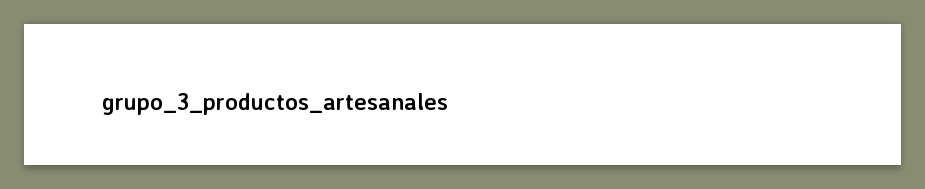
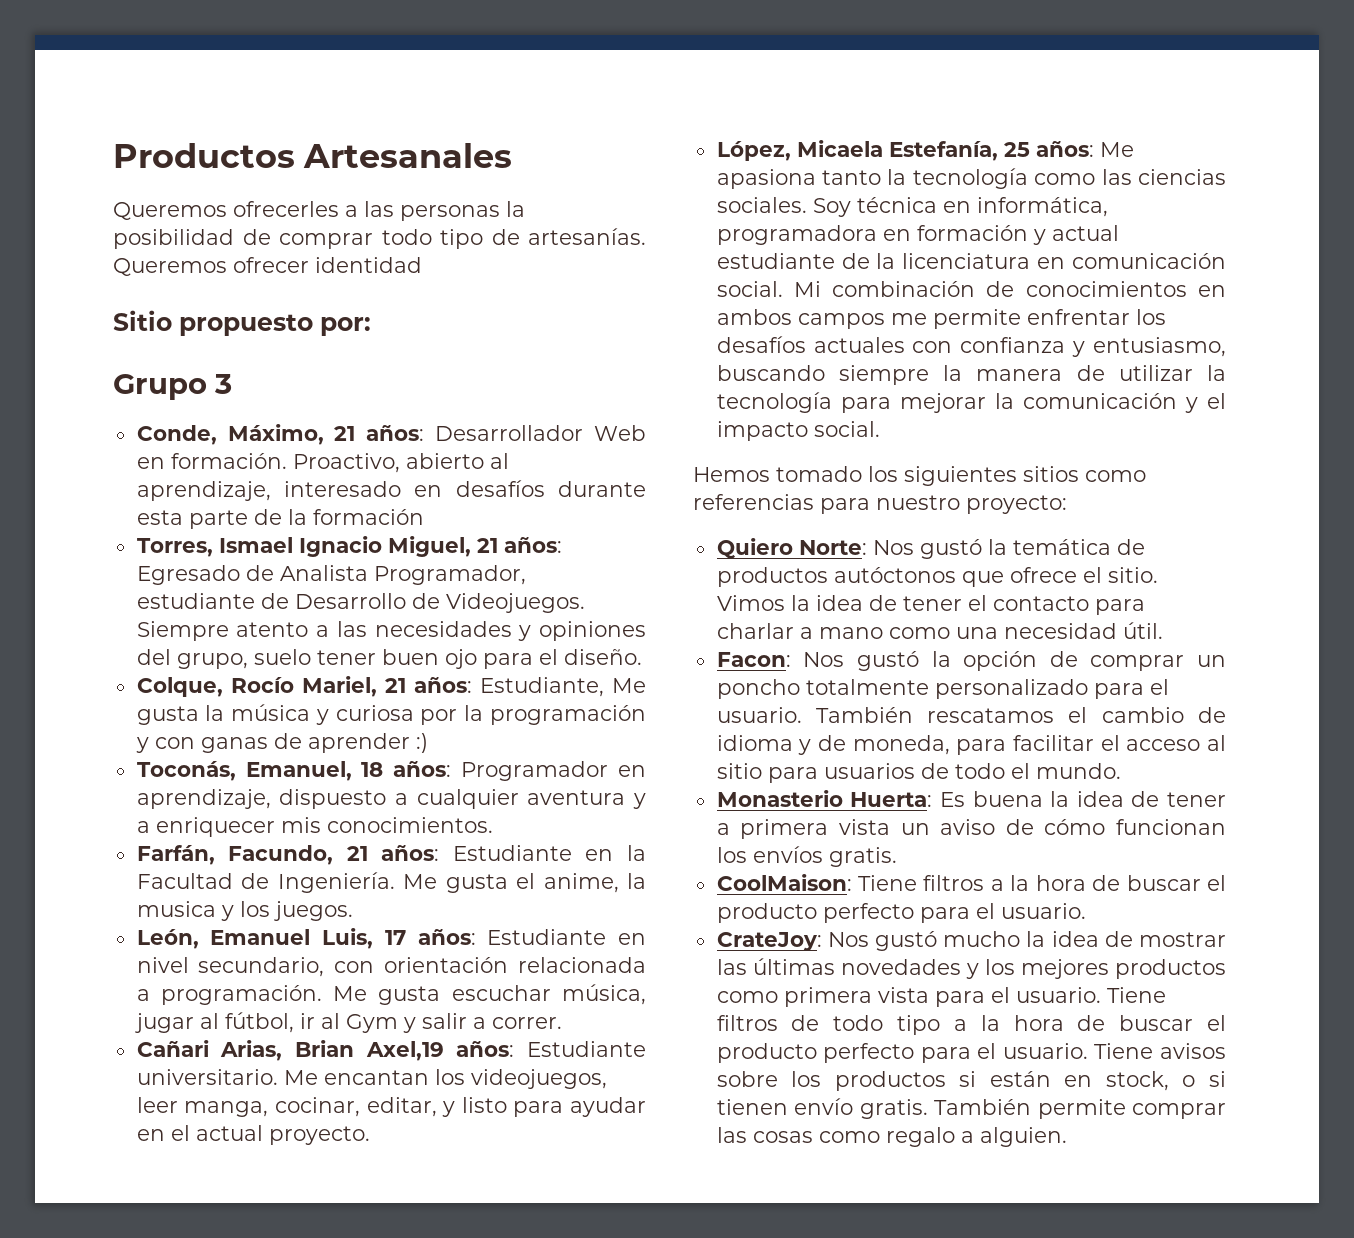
[102,93,448,115] grupo_3_productos_artesanales -> [113,143,513,168] [113,201,525,221] [113,228,646,249] [113,257,422,276] [113,310,371,336] [113,374,232,400] [136,424,646,445] [136,453,509,473] [136,480,646,501] [136,509,424,529] [136,536,562,557] [136,565,526,585] [136,593,585,613] [136,621,646,641] [136,649,642,669] [136,676,646,697] [136,704,646,725] [135,733,428,753] [136,760,646,781] [136,789,647,809] [136,817,493,837] [136,844,646,865] [136,872,647,893] [136,901,353,921] [136,928,647,949] [136,957,646,977] [136,984,646,1005] [134,1012,562,1033] [136,1040,646,1061] [136,1069,607,1089] [136,1097,646,1117] [136,1125,370,1145] [716,140,1134,161] [716,168,1226,189] [716,197,1108,217] [716,225,1119,245] [716,253,1226,269] [716,281,1226,297] [716,309,1166,329] [716,336,1226,357] [716,365,1226,385] [716,392,1226,413] [716,421,880,441] [693,466,1146,486] [693,494,1067,514] [716,538,1145,559] [716,567,1158,587] [716,595,1145,615] [716,622,1163,639] [716,651,1226,671] [716,679,1169,699] [716,707,1226,723] [716,735,1226,755] [716,763,1121,783] [716,790,1226,807] [716,819,1226,839] [716,846,897,867] [716,874,1226,891] [716,903,1086,923] [716,931,1226,951] [716,958,1226,979] [716,987,1166,1007] [716,1015,1226,1035] [716,1043,1226,1063] [716,1071,1226,1091] [716,1098,1226,1119] [716,1127,1067,1147] Productos Artesanales // Queremos ofrecerles a las personas la posibilidad de comprar todo tipo de artesanías. Queremos ofrecer identidad // Sitio propuesto por: // Grupo 3 // Conde, Máximo, 21 años: Desarrollador Web en formación. Proactivo, abierto al aprendizaje, interesado en desafíos durante esta parte de la formación // Torres, Ismael Ignacio Miguel, 21 años: Egresado de Analista Programador, estudiante de Desarrollo de Videojuegos. Siempre atento a las necesidades y opiniones del grupo, suelo tener buen ojo para el diseño. // Colque, Rocío Mariel, 21 años: Estudiante, Me gusta la música y curiosa por la programación y con ganas de aprender :) // Toconás, Emanuel, 18 años: Programador en aprendizaje, dispuesto a cualquier aventura y a enriquecer mis conocimientos. // Farfán, Facundo, 21 años: Estudiante en la Facultad de Ingeniería. Me gusta el anime, la musica y los juegos. // León, Emanuel Luis, 17 años: Estudiante en nivel secundario, con orientación relacionada a programación. Me gusta escuchar música, jugar al fútbol, ir al Gym y salir a correr. // Cañari Arias, Brian Axel,19 años: Estudiante universitario. Me encantan los videojuegos, leer manga, cocinar, editar, y listo para ayudar en el actual proyecto. // López, Micaela Estefanía, 25 años: Me apasiona tanto la tecnología como las ciencias sociales. Soy técnica en informática, programadora en formación y actual estudiante de la licenciatura en comunicación social. Mi combinación de conocimientos en ambos campos me permite enfrentar los desafíos actuales con confianza y entusiasmo, buscando siempre la manera de utilizar la tecnología para mejorar la comunicación y el impacto social. // Hemos tomado los siguientes sitios como referencias para nuestro proyecto: // Quiero Norte: Nos gustó la temática de productos autóctonos que ofrece el sitio. Vimos la idea de tener el contacto para charlar a mano como una necesidad útil. // Facon: Nos gustó la opción de comprar un poncho totalmente personalizado para el usuario. También rescatamos el cambio de idioma y de moneda, para facilitar el acceso al sitio para usuarios de todo el mundo. // Monasterio Huerta: Es buena la idea de tener a primera vista un aviso de cómo funcionan los envíos gratis. // CoolMaison: Tiene filtros a la hora de buscar el producto perfecto para el usuario. // CrateJoy: Nos gustó mucho la idea de mostrar las últimas novedades y los mejores productos como primera vista para el usuario. Tiene filtros de todo tipo a la hora de buscar el producto perfecto para el usuario. Tiene avisos sobre los productos si están en stock, o si tienen envío gratis. También permite comprar las cosas como regalo a alguien.

